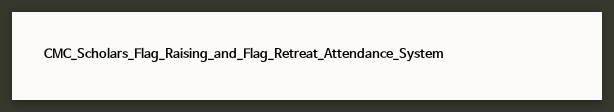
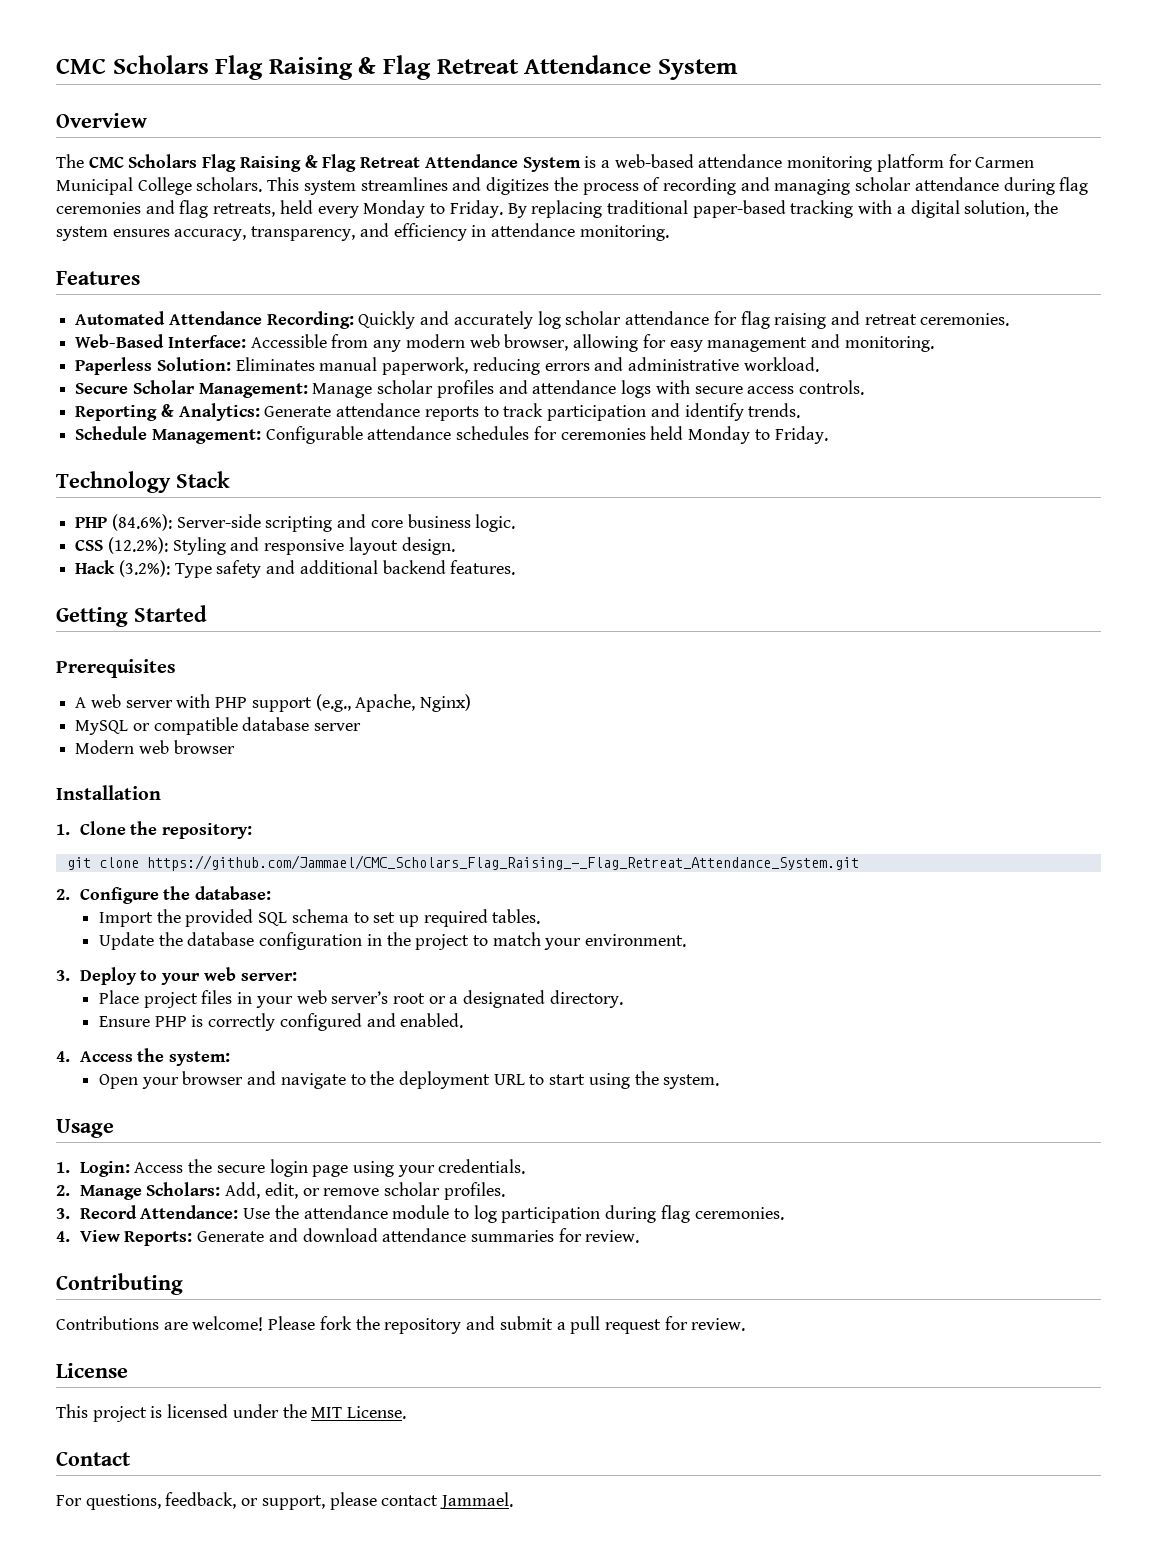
[44,47,444,62] CMC_Scholars_Flag_Raising_and_Flag_Retreat_Attendance_System -> [56,55,738,80] [56,113,147,128] [56,154,1035,172] [56,177,1089,195] [56,200,1059,218] [56,223,669,241] [56,271,140,285] [75,311,1010,329] [75,334,934,352] [75,357,819,375] [75,380,864,398] [75,403,801,421] [75,426,828,444] [56,471,230,493] [75,514,516,532] [75,537,455,555] [75,560,516,578] [56,605,207,627] [56,659,176,678] [75,694,472,712] [75,717,362,735] [75,740,235,754] [56,785,161,800] [56,821,253,839] [66,855,859,871] [56,886,272,904] [98,909,541,927] [98,932,687,950] [56,967,297,985] [98,990,623,1008] [98,1013,464,1031] [56,1048,231,1066] [98,1071,720,1089] [56,1119,114,1138] [56,1159,526,1177] [56,1182,505,1200] [56,1205,784,1223] [56,1228,640,1246] [56,1273,183,1295] [56,1316,746,1334] [56,1363,128,1378] [56,1404,407,1422] [56,1451,131,1466] [56,1492,514,1510] CMC Scholars Flag Raising & Flag Retreat Attendance System // Overview // The CMC Scholars Flag Raising & Flag Retreat Attendance System is a web-based attendance monitoring platform for Carmen Municipal College scholars. This system streamlines and digitizes the process of recording and managing scholar attendance during flag ceremonies and flag retreats, held every Monday to Friday. By replacing traditional paper-based tracking with a digital solution, the system ensures accuracy, transparency, and efficiency in attendance monitoring. // Features // Automated Attendance Recording: Quickly and accurately log scholar attendance for flag raising and retreat ceremonies. // Web-Based Interface: Accessible from any modern web browser, allowing for easy management and monitoring. // Paperless Solution: Eliminates manual paperwork, reducing errors and administrative workload. // Secure Scholar Management: Manage scholar profiles and attendance logs with secure access controls. // Reporting & Analytics: Generate attendance reports to track participation and identify trends. // Schedule Management: Configurable attendance schedules for ceremonies held Monday to Friday. // Technology Stack // PHP (84.6%): Server-side scripting and core business logic. // CSS (12.2%): Styling and responsive layout design. // Hack (3.2%): Type safety and additional backend features. // Getting Started // Prerequisites // A web server with PHP support (e.g., Apache, Nginx) // MySQL or compatible database server // Modern web browser // Installation // 1. Clone the repository: // git clone https://github.com/Jammael/CMC_Scholars_Flag_Raising_-_Flag_Retreat_Attendance_System.git // 2. Configure the database: // Import the provided SQL schema to set up required tables. // Update the database configuration in the project to match your environment. // 3. Deploy to your web server: // Place project files in your web server’s root or a designated directory. // Ensure PHP is correctly configured and enabled. // 4. Access the system: // Open your browser and navigate to the deployment URL to start using the system. // Usage // 1. Login: Access the secure login page using your credentials. // 2. Manage Scholars: Add, edit, or remove scholar profiles. // 3. Record Attendance: Use the attendance module to log participation during flag ceremonies. // 4. View Reports: Generate and download attendance summaries for review. // Contributing // Contributions are welcome! Please fork the repository and submit a pull request for review. // License // This project is licensed under the MIT License. // Contact // For questions, feedback, or support, please contact Jammael.

